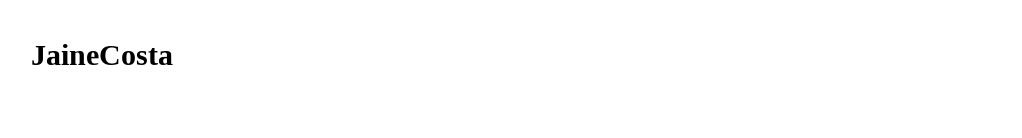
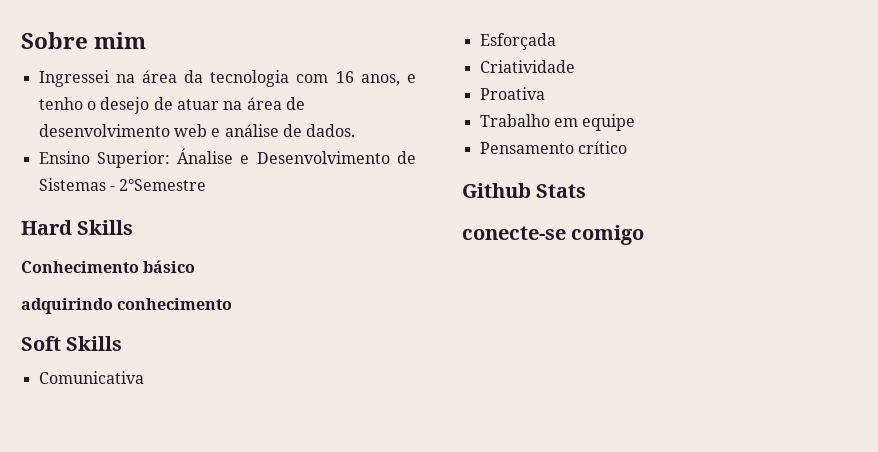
[31,44,173,65] JaineCosta -> [21,32,147,49] [38,70,417,87] [38,97,305,114] [38,124,356,137] [38,148,417,168] [38,178,207,191] [21,220,134,235] [21,260,196,273] [21,298,233,314] [21,336,123,351] [38,371,144,384] [479,33,556,50] [479,60,575,73] [479,87,545,100] [479,114,636,131] [479,141,627,154] [462,183,587,198] [462,225,645,245] Sobre mim // Ingressei na área da tecnologia com 16 anos, e tenho o desejo de atuar na área de desenvolvimento web e análise de dados. // Ensino Superior: Ánalise e Desenvolvimento de Sistemas - 2°Semestre // Hard Skills // Conhecimento básico // adquirindo conhecimento // Soft Skills // Comunicativa // Esforçada // Criatividade // Proativa // Trabalho em equipe // Pensamento crítico // Github Stats // conecte-se comigo

